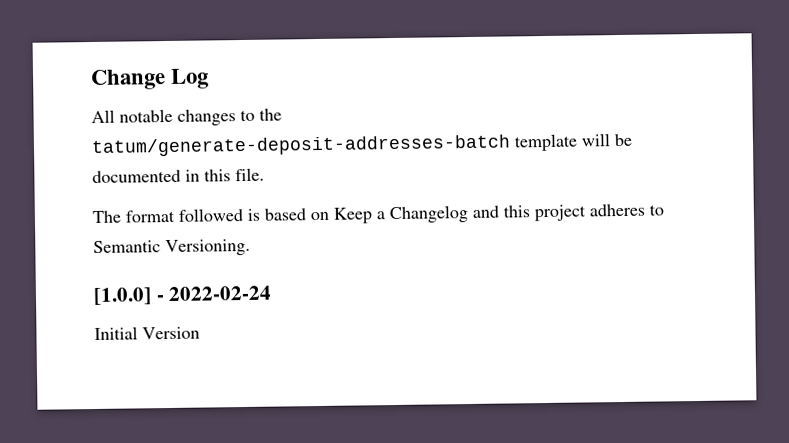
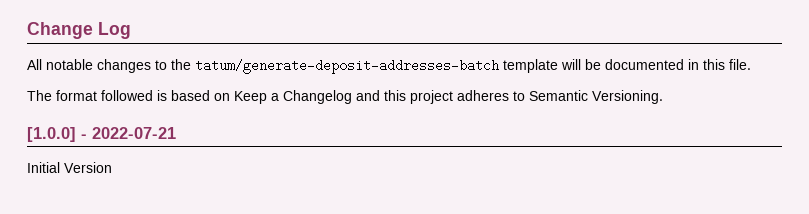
[168,285,273,301] 2022-02-24 -> [92,127,176,139] 2022-07-21

